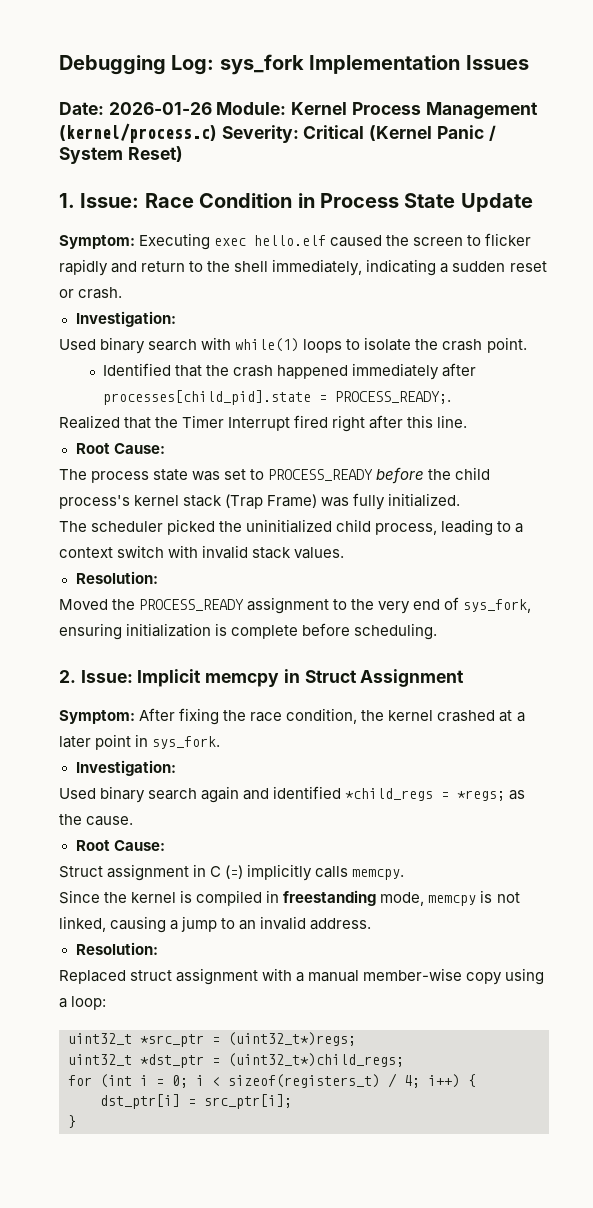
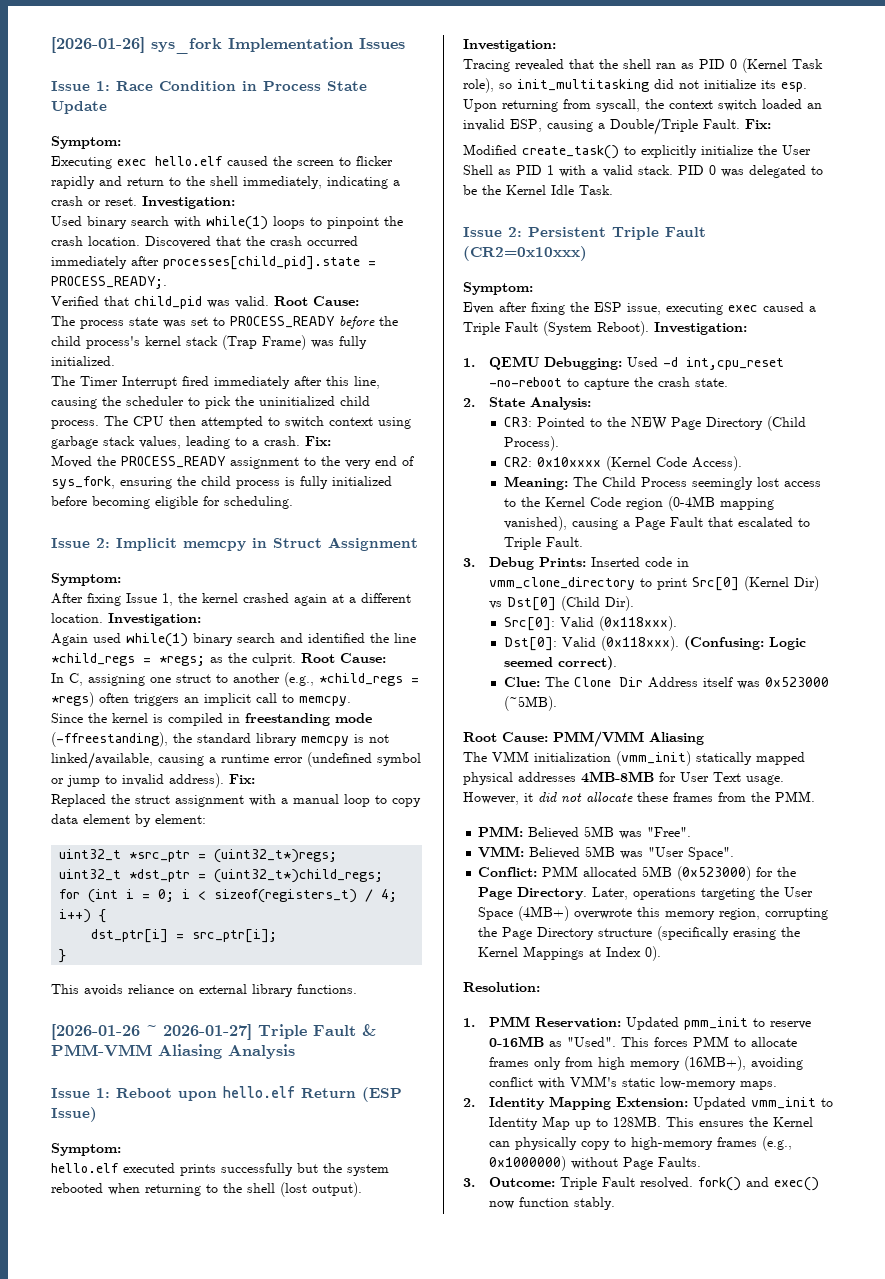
[59,55,215,75] Debugging Log: -> [51,37,145,53] [2026-01-26]
[59,102,538,119] [59,123,496,143] [59,146,183,164] [59,193,140,208] Date: 2026-01-26 Module: Kernel Process Management (kernel/process.c) Severity: Critical (Kernel Panic / System Reset) // 1. Issue: -> [51,81,110,91] Issue 1:
(135, 242) none -> (121, 142) //
[452,261,547,272] [59,287,123,299] sudden reset or crash. // -> [51,196,137,206] crash or reset.
[364,337,527,353] [103,363,172,376] isolate the crash point. // Identified -> [327,216,403,229] [51,236,211,248] pinpoint the crash location. Discovered
[277,365,349,379] happened -> [307,236,358,246] occurred
[59,415,468,432] Realized that the Timer Interrupt fired right after this line. // -> [51,296,269,309] Verified that child_pid was valid.
[91,519,524,536] [59,545,345,559] [75,571,158,584] scheduler picked the uninitialized child process, leading to a context switch with invalid stack values. // Resolution: -> [80,376,380,389] [51,396,370,409] [51,416,411,429] [51,436,331,449] Timer Interrupt fired immediately after this line, causing the scheduler to pick the uninitialized child process. The CPU then attempted to switch context using garbage stack values, leading to a crash. Fix:
[126,623,351,639] initialization is complete before -> [177,476,392,489] [51,496,220,509] the child process is fully initialized before becoming eligible for
[59,670,133,683] 2. Issue: -> [51,538,110,548] Issue 2:
(135, 717) none -> (121, 579) //
[223,708,358,724] the race condition, -> [126,593,173,606] Issue 1,
(496, 716) none -> [294,594,327,606] again
[59,734,221,750] [75,760,176,776] [59,786,240,803] later point in sys_fork. // Investigation: // Used binary search again -> [361,593,411,603] [51,613,201,626] [51,633,275,647] different location. Investigation: // Again used while(1) binary search
(342, 792) none -> [370,633,416,643] the line
[86,816,134,826] [75,840,165,851] [59,864,349,881] cause. // Root Cause: // Struct assignment in C (=) implicitly calls -> [252,653,386,666] [51,672,419,687] [51,692,294,707] culprit. Root Cause: // In C, assigning one struct to another (e.g., *child_regs = *regs) often triggers an implicit call to
[380,892,425,906] mode, -> [335,713,372,723] [51,732,297,747] mode (-ffreestanding), the standard library
[59,916,372,933] [75,942,158,955] linked, causing a jump to an invalid address. // Resolution: -> [51,752,421,769] [51,773,255,788] linked/available, causing a runtime error (undefined symbol or jump to invalid address). Fix:
(126, 977) none -> [111,794,130,804] the
[363,968,545,985] [59,996,107,1010] member-wise copy using a loop: -> [344,794,421,807] [51,814,206,827] loop to copy data element by element:
(76, 1121) none -> [51,984,357,997] [51,1024,376,1040] [51,1044,295,1059] [51,1086,402,1102] [51,1107,97,1122] [51,1143,121,1156] [51,1163,389,1176] [51,1182,362,1197] [463,39,556,52] [463,58,823,73] [463,78,807,93] [463,99,822,112] [463,118,771,135] [463,144,811,159] [463,165,823,178] [463,185,613,195] [463,227,706,240] [463,246,587,261] [463,282,533,295] [463,302,816,315] [463,321,747,336] [463,356,784,370] [488,377,728,390] [463,397,591,410] [504,416,807,431] [504,436,560,451] [504,456,743,471] [504,476,822,490] [504,496,775,511] [504,516,811,531] [504,537,584,550] [463,557,689,570] [488,576,819,591] [488,596,634,611] [504,616,678,631] [504,636,807,651] [504,656,618,670] [504,677,830,689] [504,696,558,711] [463,731,704,747] [463,751,805,766] [463,771,784,785] [463,791,815,805] [478,826,692,839] [478,846,735,860] [478,866,797,881] [478,887,814,900] [478,906,829,921] [478,926,801,941] [478,946,662,961] [463,982,540,992] [463,1016,811,1030] [488,1036,797,1047] [488,1056,803,1071] [488,1076,777,1090] [463,1096,833,1110] [488,1116,813,1130] [488,1136,792,1151] [488,1156,701,1171] [463,1177,819,1191] [488,1197,615,1210] // This avoids reliance on external library functions. // [2026-01-26 ~ 2026-01-27] Triple Fault & PMM-VMM Aliasing Analysis // Issue 1: Reboot upon hello.elf Return (ESP Issue) // Symptom: // hello.elf executed prints successfully but the system rebooted when returning to the shell (lost output). Investigation: // Tracing revealed that the shell ran as PID 0 (Kernel Task role), so init_multitasking did not initialize its esp. Upon returning from syscall, the context switch loaded an invalid ESP, causing a Double/Triple Fault. Fix: // Modified create_task() to explicitly initialize the User Shell as PID 1 with a valid stack. PID 0 was delegated to be the Kernel Idle Task. // Issue 2: Persistent Triple Fault (CR2=0x10xxx) // Symptom: // Even after fixing the ESP issue, executing exec caused a Triple Fault (System Reboot). Investigation: // 1. QEMU Debugging: Used -d int,cpu_reset -no-reboot to capture the crash state. // 2. State Analysis: // CR3: Pointed to the NEW Page Directory (Child Process). // CR2: 0x10xxxx (Kernel Code Access). // Meaning: The Child Process seemingly lost access to the Kernel Code region (0-4MB mapping vanished), causing a Page Fault that escalated to Triple Fault. // 3. Debug Prints: Inserted code in vmm_clone_directory to print Src[0] (Kernel Dir) vs Dst[0] (Child Dir). // Src[0]: Valid (0x118xxx). // Dst[0]: Valid (0x118xxx). (Confusing: Logic seemed correct). // Clue: The Clone Dir Address itself was 0x523000 (~5MB). // Root Cause: PMM/VMM Aliasing // The VMM initialization (vmm_init) statically mapped physical addresses 4MB-8MB for User Text usage. However, it did not allocate these frames from the PMM. // PMM: Believed 5MB was "Free". // VMM: Believed 5MB was "User Space". // Conflict: PMM allocated 5MB (0x523000) for the Page Directory. Later, operations targeting the User Space (4MB+) overwrote this memory region, corrupting the Page Directory structure (specifically erasing the Kernel Mappings at Index 0). // Resolution: // 1. PMM Reservation: Updated pmm_init to reserve 0-16MB as "Used". This forces PMM to allocate frames only from high memory (16MB+), avoiding conflict with VMM's static low-memory maps. // 2. Identity Mapping Extension: Updated vmm_init to Identity Map up to 128MB. This ensures the Kernel can physically copy to high-memory frames (e.g., 0x1000000) without Page Faults. // 3. Outcome: Triple Fault resolved. fork() and exec() now function stably.

